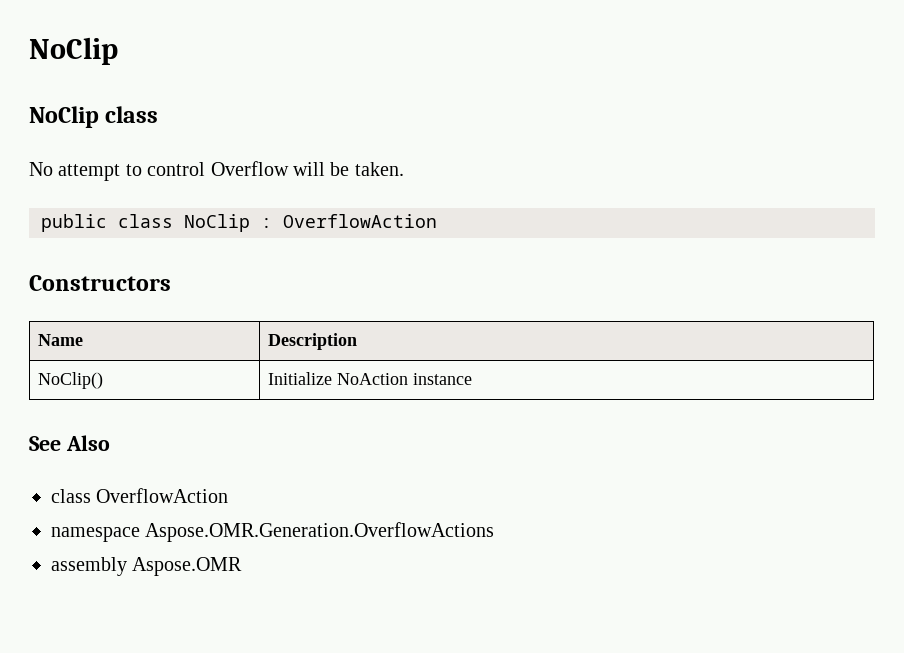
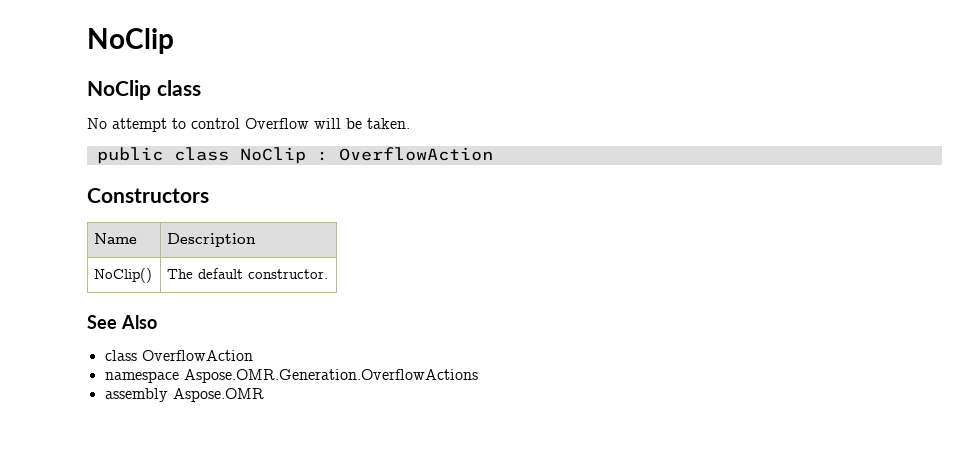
[268,372,473,385] Initialize NoAction instance -> [167,268,329,279] The default constructor.

